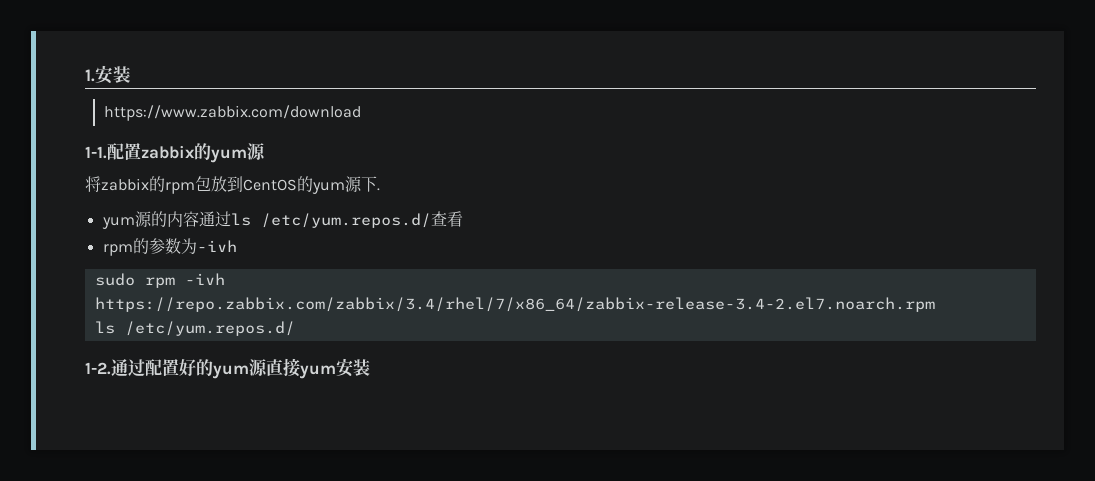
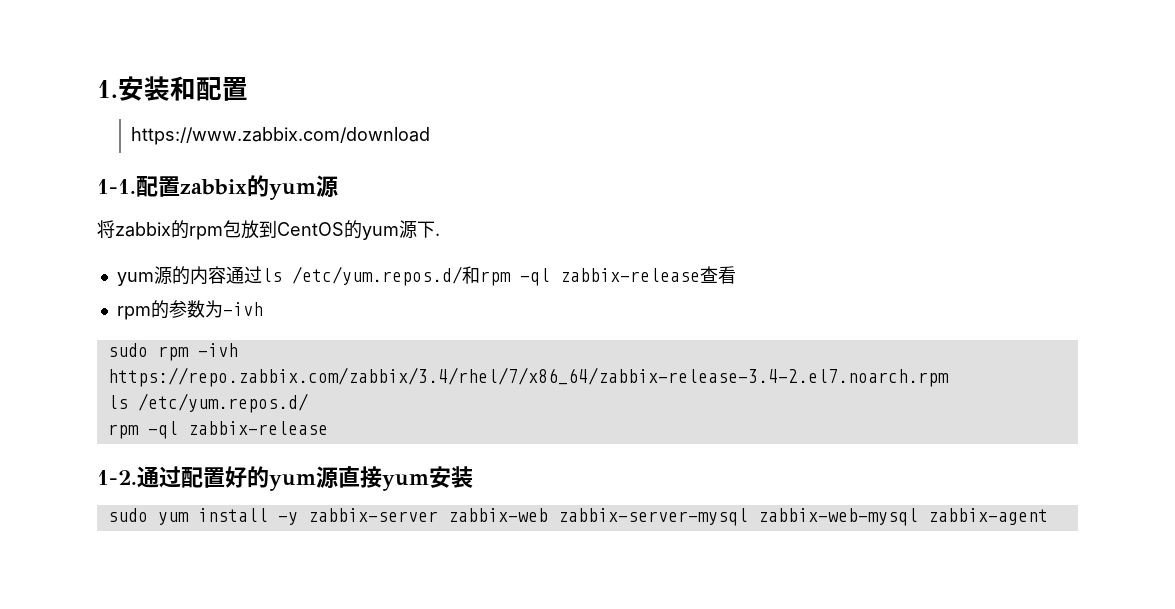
(131, 74) none -> [170,76,248,101] 和配置
(431, 220) none -> [461,266,700,286] 和rpm -ql zabbix-release
(295, 328) none -> [107,421,328,439] // rpm -ql zabbix-release
(370, 367) none -> [107,508,1048,526] // sudo yum install -y zabbix-server zabbix-web zabbix-server-mysql zabbix-web-mysql zabbix-agent

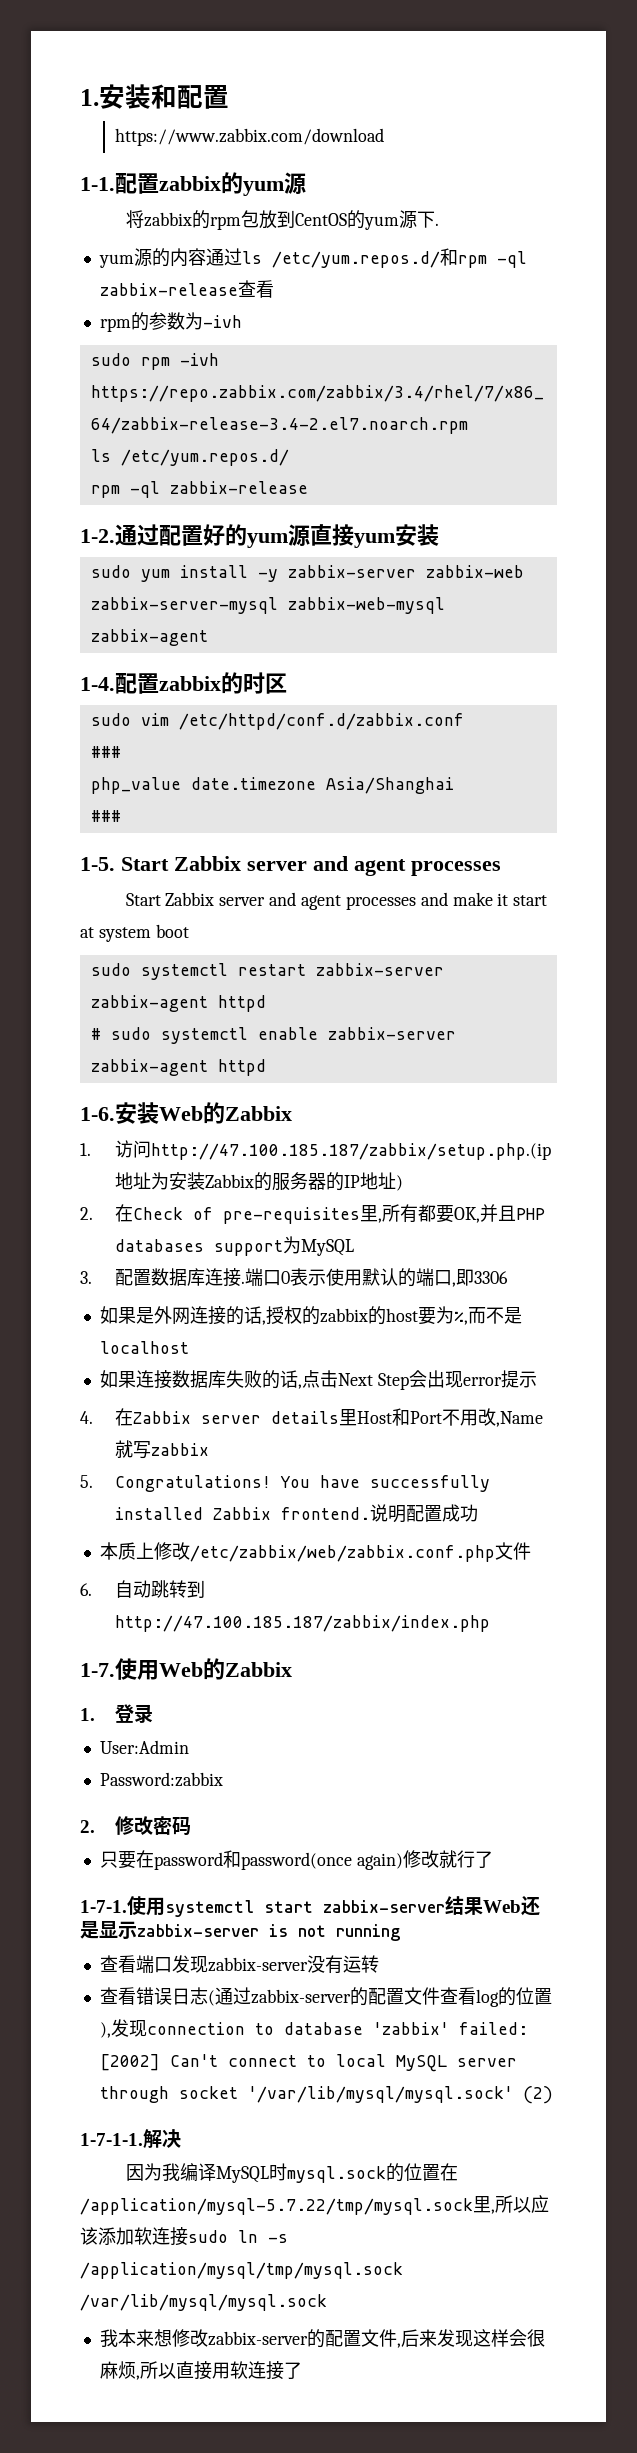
(1048, 516) none -> [80,672,287,694] [90,713,464,730] [90,746,121,758] [90,777,454,794] [90,810,121,822] [80,856,501,876] [125,892,548,910] [80,924,189,942] [90,963,444,980] [90,995,266,1012] [90,1027,456,1044] [90,1059,266,1076] [80,1102,292,1124] [80,1140,552,1160] [115,1172,404,1191] [80,1204,546,1224] [115,1236,355,1256] [80,1268,509,1287] [99,1306,522,1325] [99,1341,189,1354] [99,1370,537,1390] [80,1408,544,1427] [115,1440,210,1459] [80,1475,491,1492] [115,1504,479,1523] [99,1542,531,1562] [80,1580,206,1598] [115,1615,491,1632] [80,1658,292,1680] [80,1704,154,1723] [99,1740,189,1754] [99,1772,223,1787] [80,1816,192,1835] [99,1850,493,1870] [80,1896,540,1917] [80,1921,400,1941] [99,1955,379,1974] [99,1987,552,2007] [99,2019,528,2038] [99,2054,517,2072] [99,2086,553,2104] [80,2129,181,2148] [125,2163,458,2183] [80,2195,549,2215] [80,2227,288,2246] [80,2262,403,2279] [80,2294,327,2311] [99,2329,545,2348] [99,2361,302,2380] // 1-4.配置zabbix的时区 // sudo vim /etc/httpd/conf.d/zabbix.conf // ### // php_value date.timezone Asia/Shanghai // ### // 1-5. Start Zabbix server and agent processes // Start Zabbix server and agent processes and make it start at system boot // sudo systemctl restart zabbix-server zabbix-agent httpd // # sudo systemctl enable zabbix-server zabbix-agent httpd // 1-6.安装Web的Zabbix // 1.访问http://47.100.185.187/zabbix/setup.php.(ip地址为安装Zabbix的服务器的IP地址) // 2.在Check of pre-requisites里,所有都要OK,并且PHP databases support为MySQL // 3.配置数据库连接.端口0表示使用默认的端口,即3306 // 如果是外网连接的话,授权的zabbix的host要为%,而不是localhost // 如果连接数据库失败的话,点击Next Step会出现error提示 // 4.在Zabbix server details里Host和Port不用改,Name就写zabbix // 5. Congratulations! You have successfully installed Zabbix frontend.说明配置成功 // 本质上修改/etc/zabbix/web/zabbix.conf.php文件 // 6.自动跳转到http://47.100.185.187/zabbix/index.php // 1-7.使用Web的Zabbix // 1.登录 // User:Admin // Password:zabbix // 2.修改密码 // 只要在password和password(once again)修改就行了 // 1-7-1.使用systemctl start zabbix-server结果Web还是显示zabbix-server is not running // 查看端口发现zabbix-server没有运转 // 查看错误日志(通过zabbix-server的配置文件查看log的位置),发现connection to database 'zabbix' failed: [2002] Can't connect to local MySQL server through socket '/var/lib/mysql/mysql.sock' (2) // 1-7-1-1.解决 // 因为我编译MySQL时mysql.sock的位置在/application/mysql-5.7.22/tmp/mysql.sock里,所以应该添加软连接sudo ln -s /application/mysql/tmp/mysql.sock /var/lib/mysql/mysql.sock // 我本来想修改zabbix-server的配置文件,后来发现这样会很麻烦,所以直接用软连接了

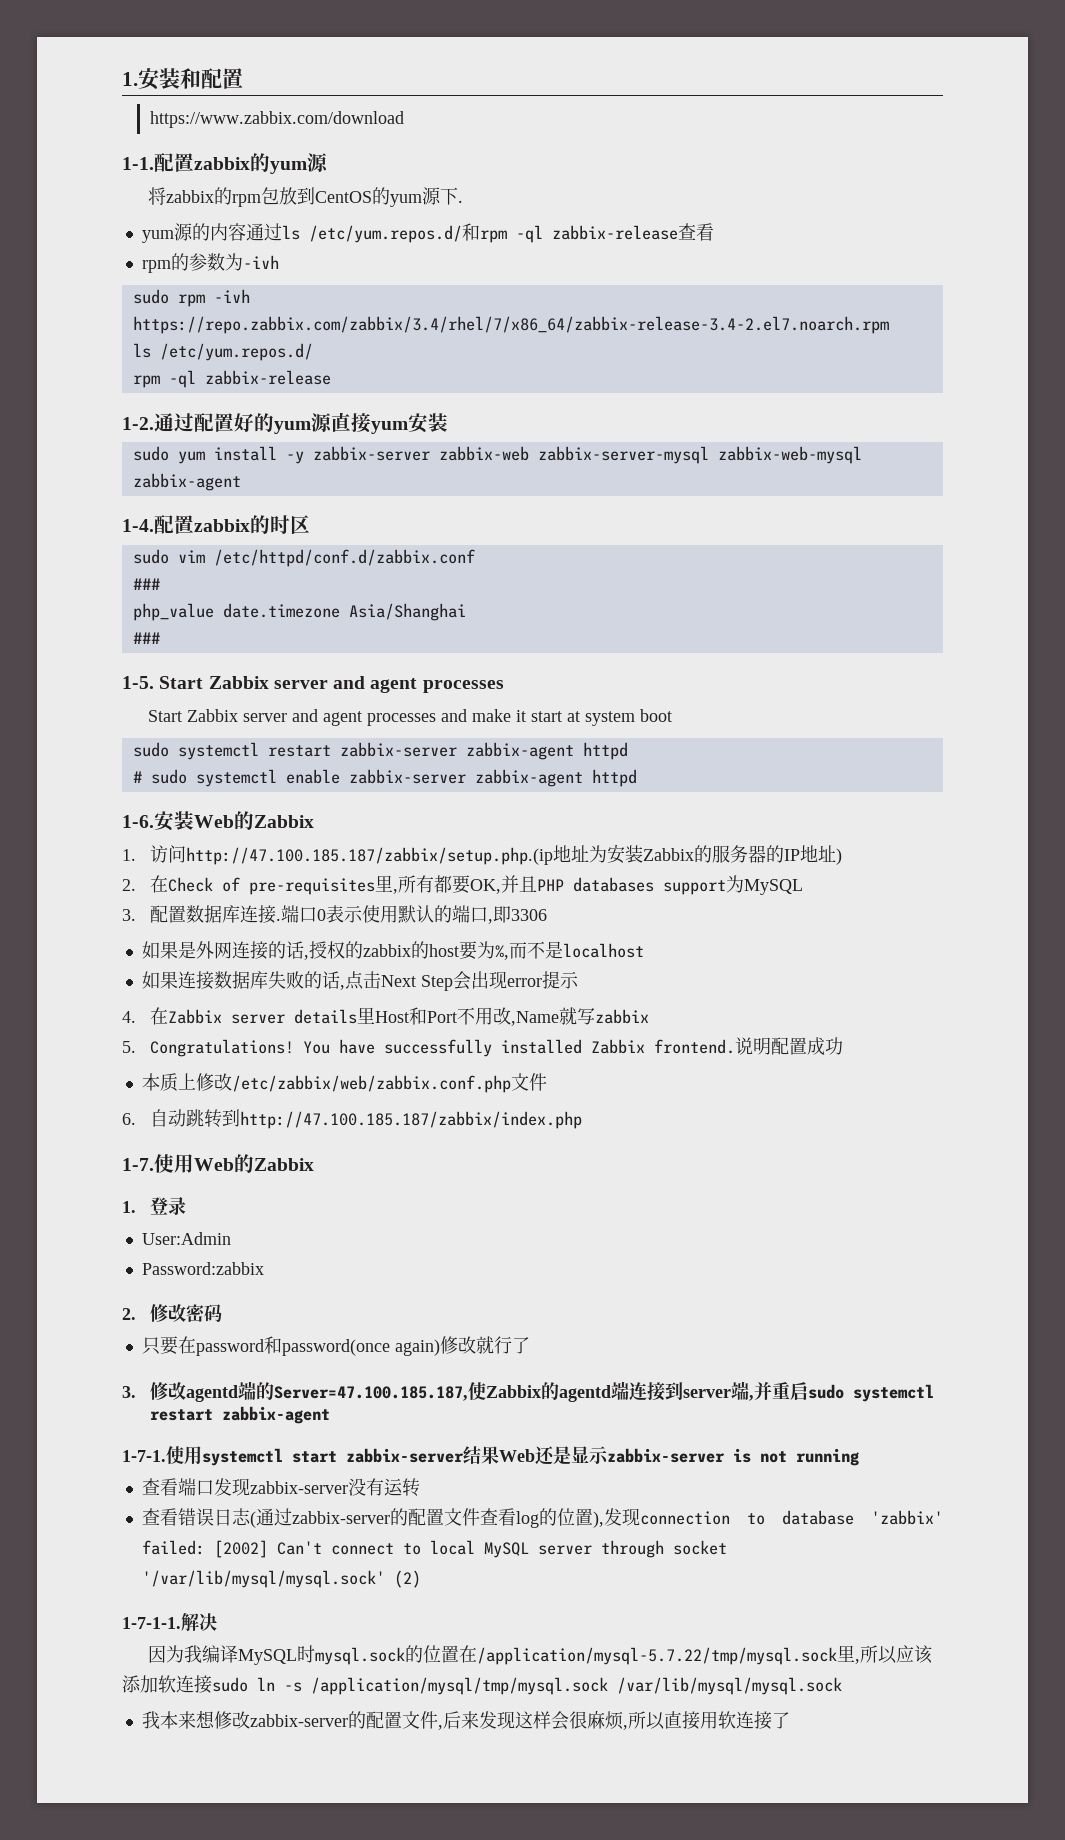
(493, 1859) none -> [122,1381,934,1402] [149,1406,330,1424] // 3.修改agentd端的Server=47.100.185.187,使Zabbix的agentd端连接到server端,并重启sudo systemctl restart zabbix-agent

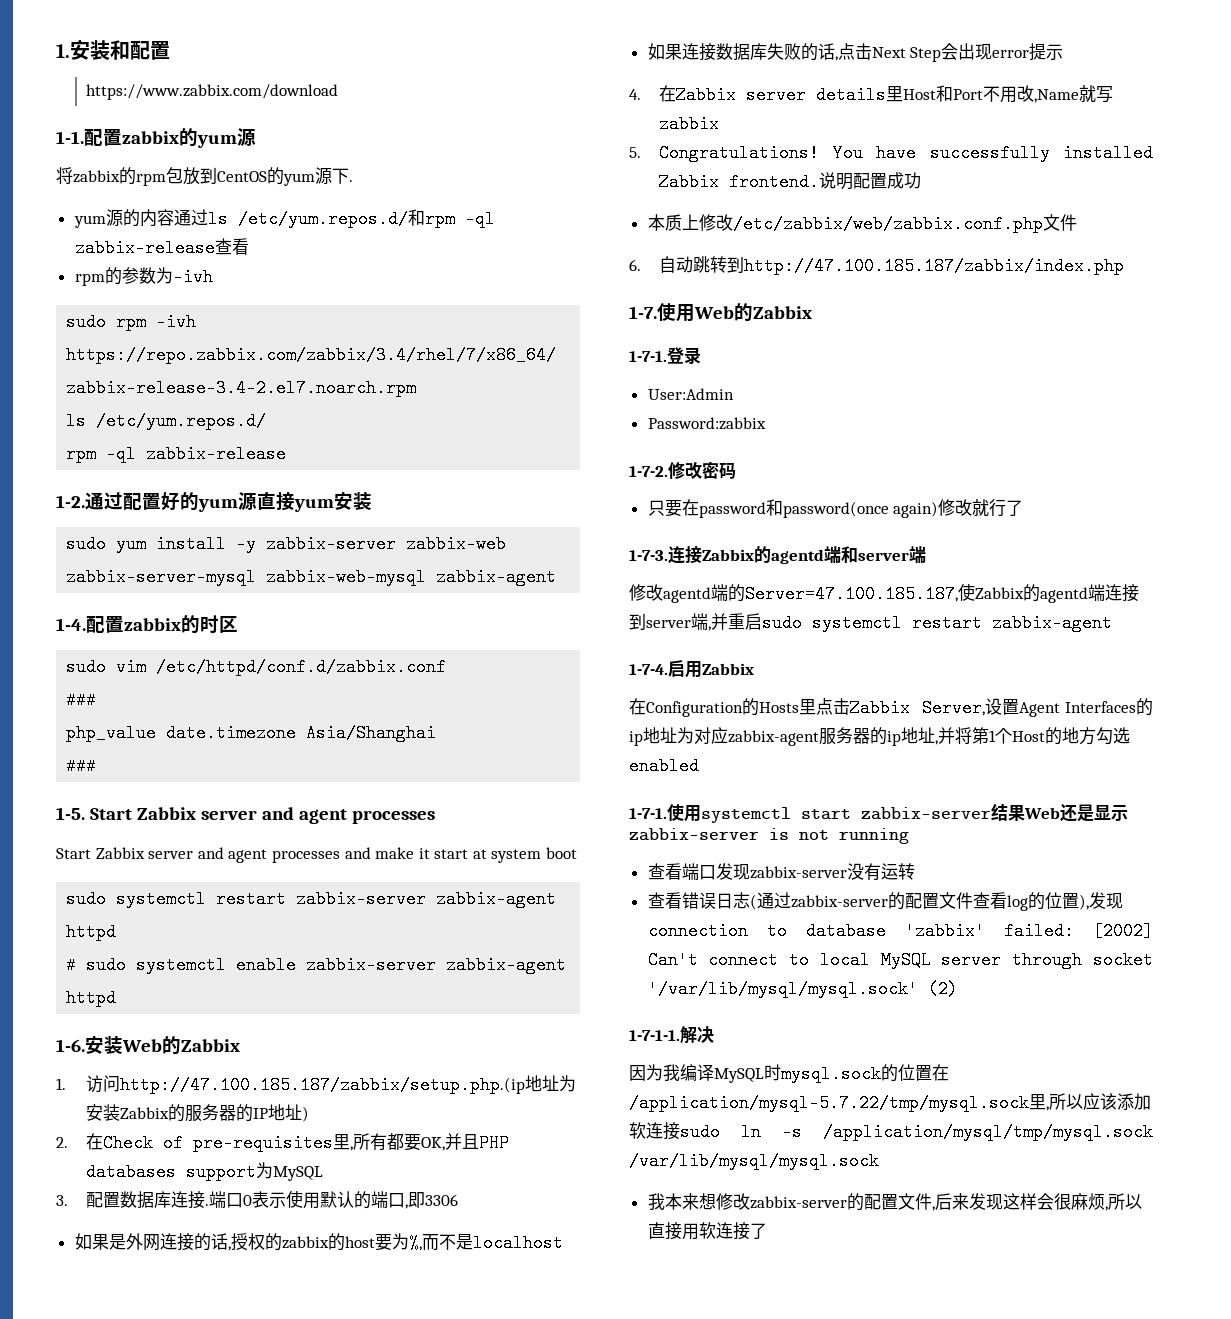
[122,1201,136,1213] 1. -> [629,351,667,362] 1-7-1.
[122,1308,136,1320] 2. -> [629,466,668,477] 1-7-2.
[122,1386,136,1398] 3. -> [629,546,926,564] 1-7-3.连接Zabbix的agentd端和server端 //
(330, 1415) none -> [629,660,754,678] [629,698,1153,717] [629,727,1130,746] [629,757,699,775] // 1-7-4.启用Zabbix // 在Configuration的Hosts里点击Zabbix Server,设置Agent Interfaces的ip地址为对应zabbix-agent服务器的ip地址,并将第1个Host的地方勾选enabled

